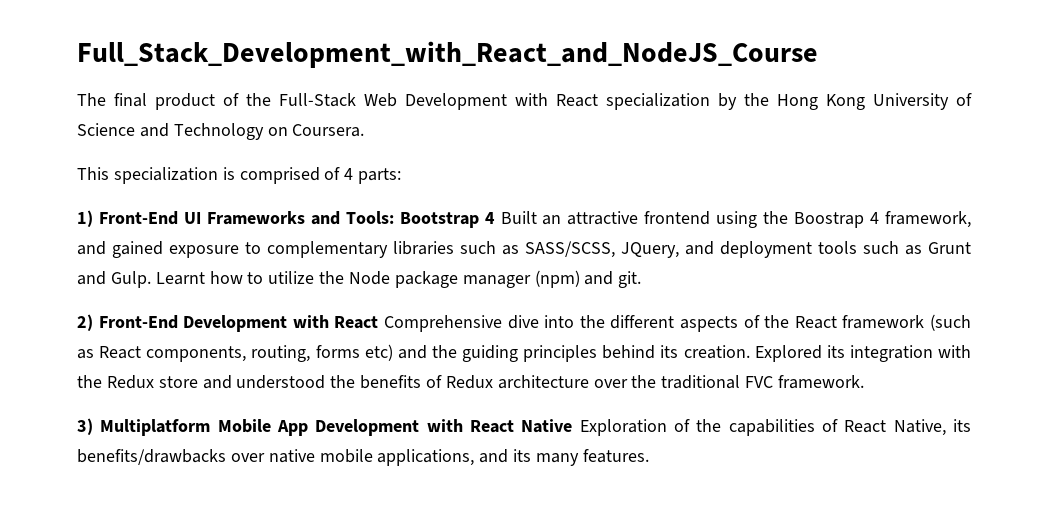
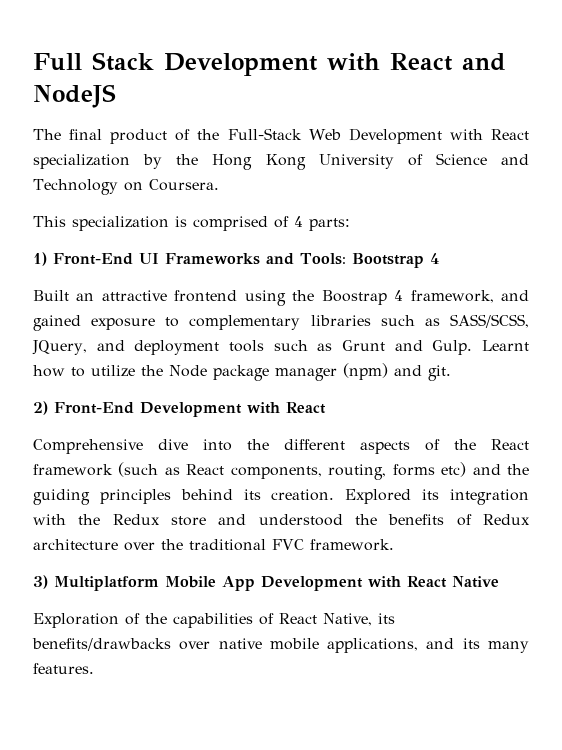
[77,41,818,68] Full_Stack_Development_with_React_and_NodeJS_Course -> [33,52,506,76] [33,84,116,108] Full Stack Development with React and NodeJS
(495, 218) none -> (439, 258) //
(379, 322) none -> (326, 408) //
(573, 426) none -> (499, 582) //

